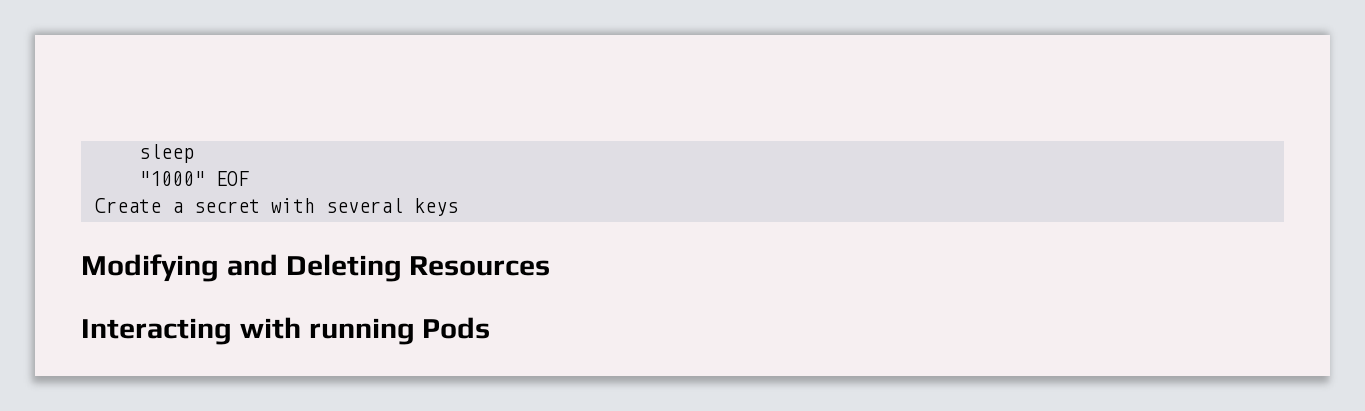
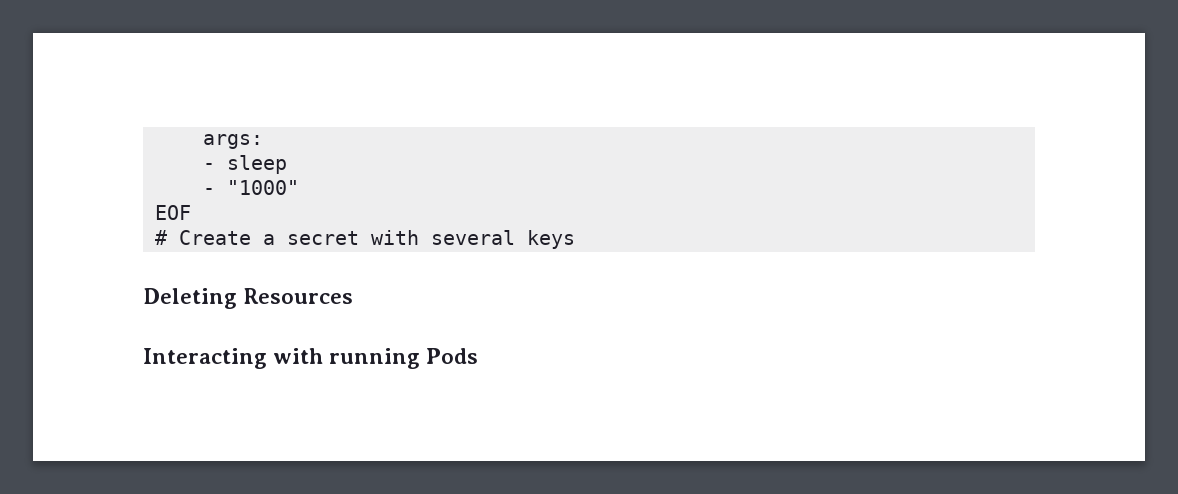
(138, 153) none -> [203,134,264,149] [203,163,216,170] args: // -
(194, 153) none -> [203,188,216,195] -
(205, 178) none -> (300, 187) //
(249, 178) none -> [155,230,168,245] #
[81,254,278,282] Modifying and -> (576, 239) none

